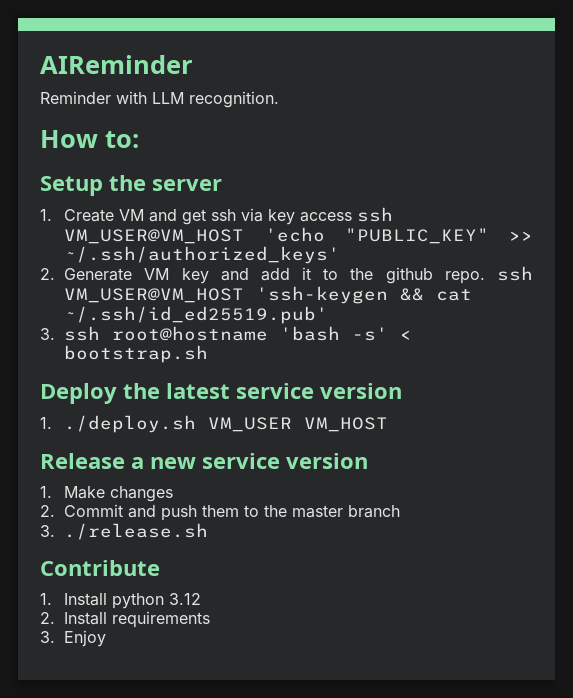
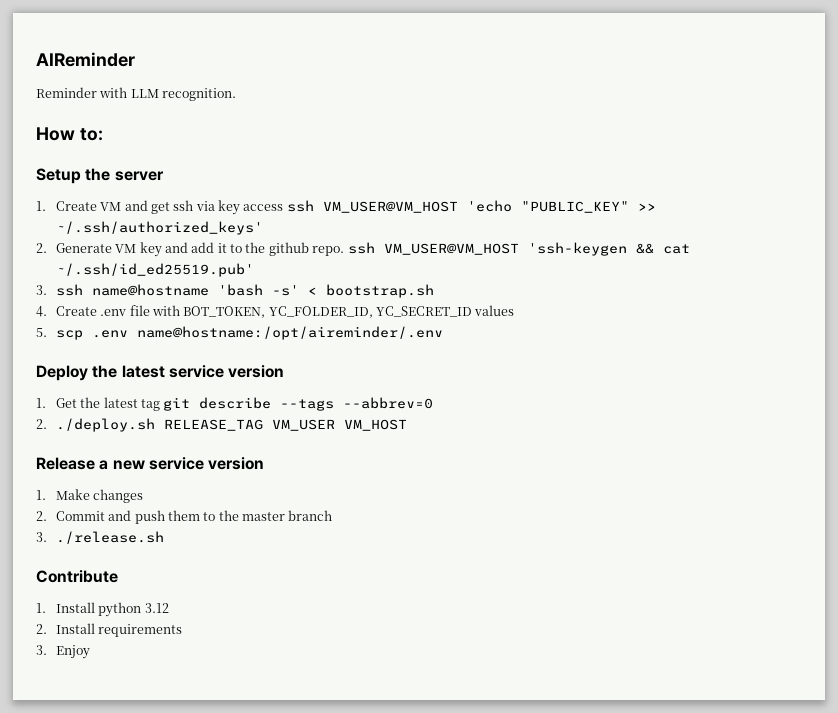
[112,326,269,341] root@hostname -> [91,284,209,296] name@hostname
(209, 354) none -> [36,305,515,318] [36,326,443,340] // 4. Create .env file with BOT_TOKEN, YC_FOLDER_ID, YC_SECRET_ID values // 5. scp .env name@hostname:/opt/aireminder/.env
[64,415,197,433] ./deploy.sh -> [55,397,434,411] [36,418,263,432] Get the latest tag git describe --tags --abbrev=0 // 2. ./deploy.sh RELEASE_TAG

